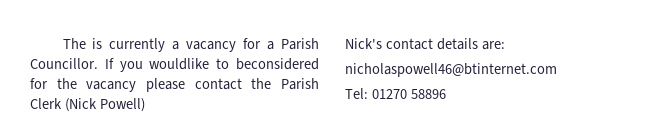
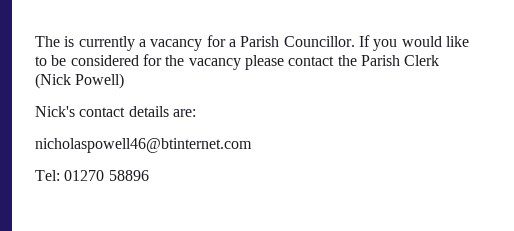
[149,58,319,70] wouldlike to beconsidered -> [401,36,469,47] [35,55,139,66] would like to be considered

